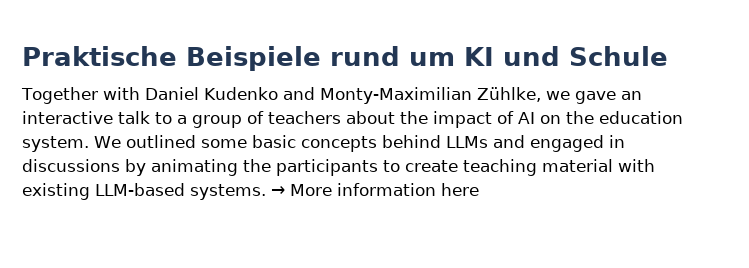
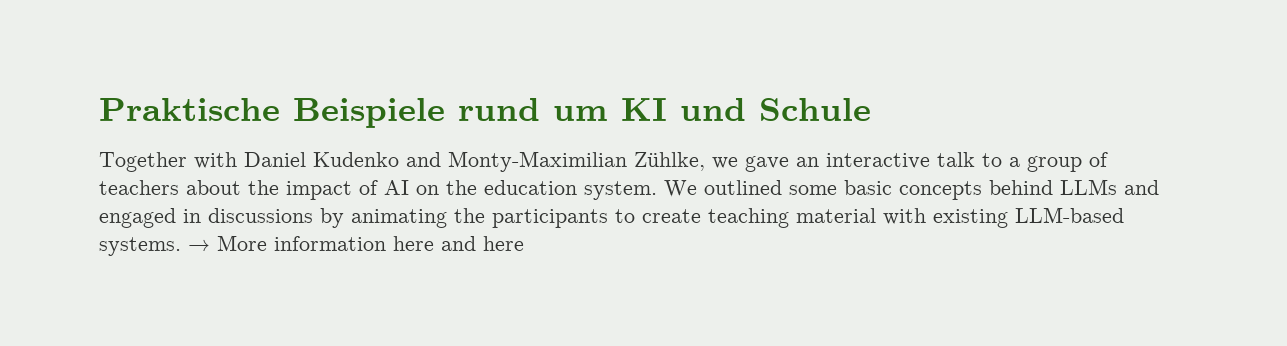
(479, 189) none -> [441,236,524,251] and here

